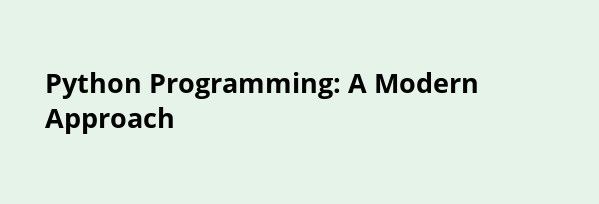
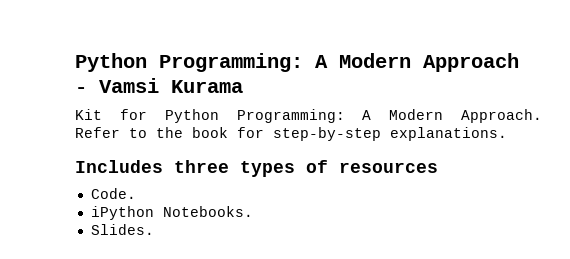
(175, 120) none -> [75,78,243,93] [75,109,542,123] [75,127,507,141] [75,160,438,177] [90,188,136,199] [90,206,253,220] [90,224,154,235] - Vamsi Kurama // Kit for Python Programming: A Modern Approach. Refer to the book for step-by-step explanations. // Includes three types of resources // Code. // iPython Notebooks. // Slides.

